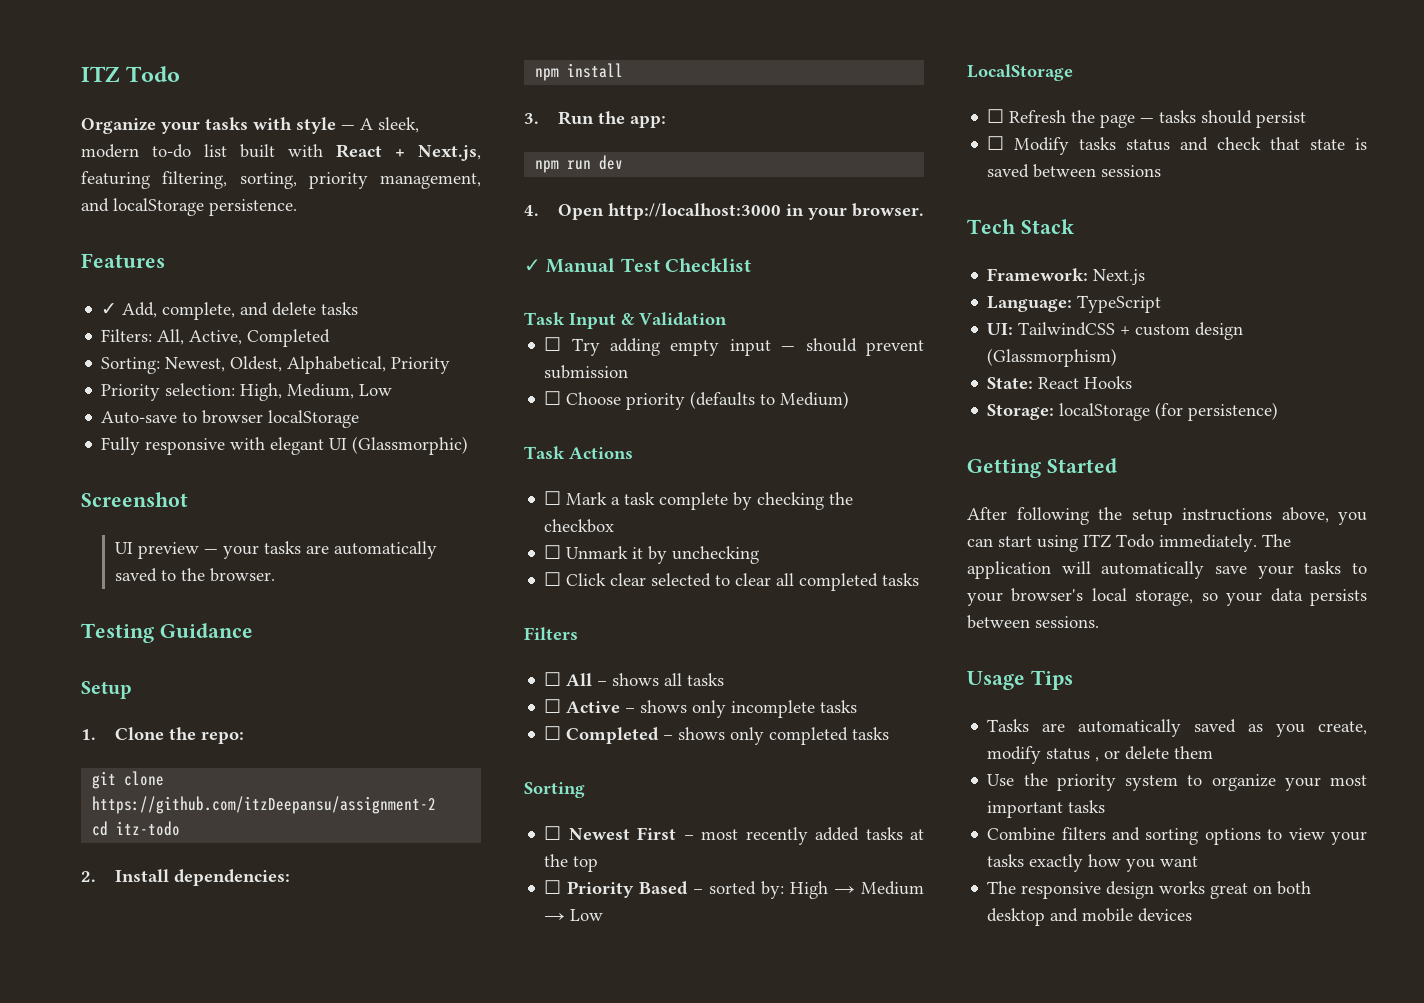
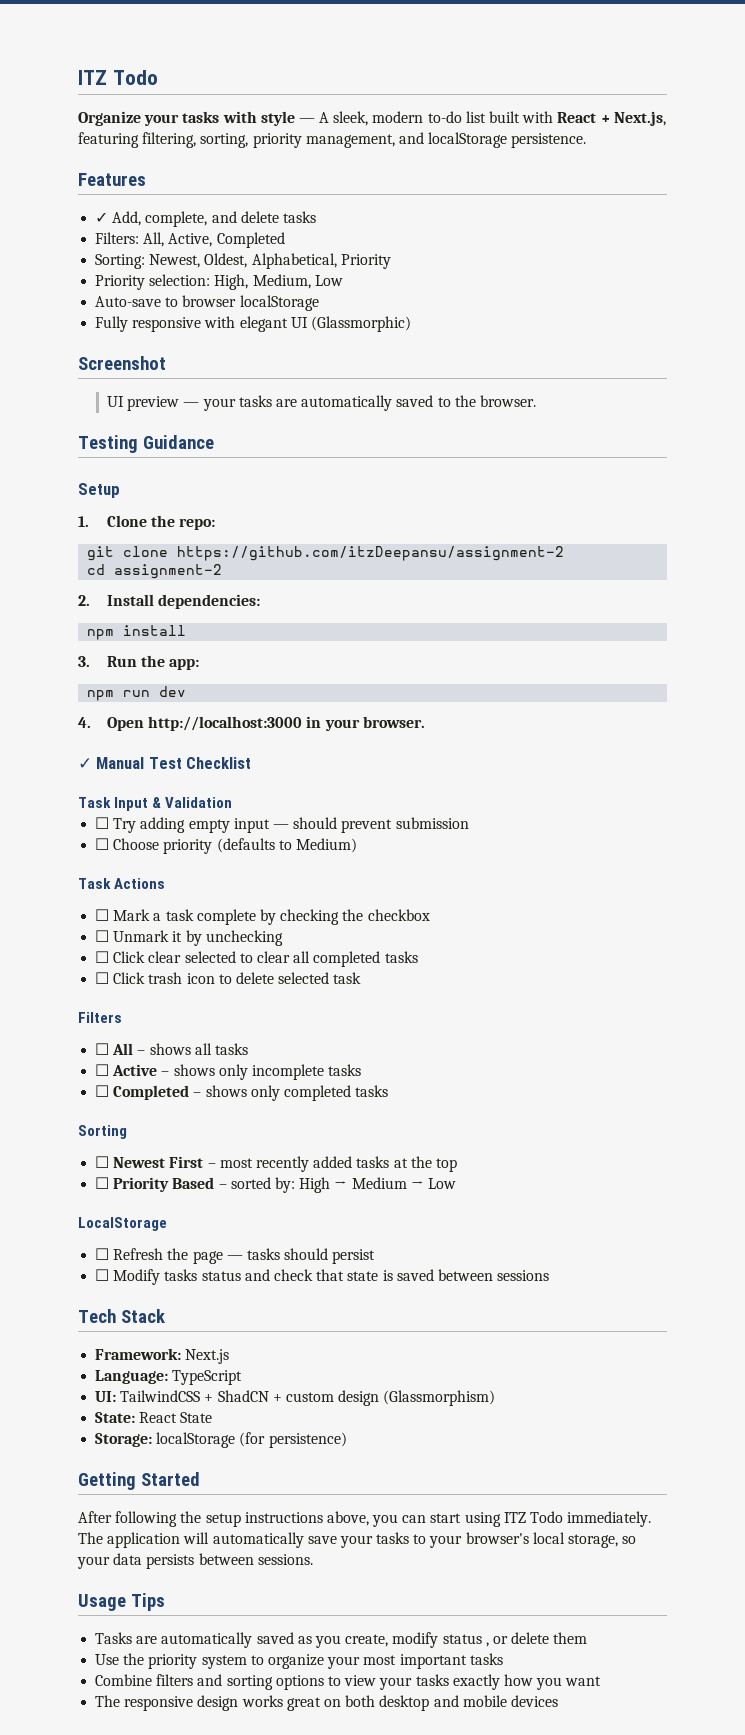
[116,821,181,836] itz-todo -> [114,564,223,579] assignment-2
(920, 579) none -> [95,972,362,984] // ☐ Click trash icon to delete selected task
(1131, 330) none -> [217,1390,282,1402] ShadCN +
[1084,376,1133,389] Hooks -> [180,1412,213,1423] State

